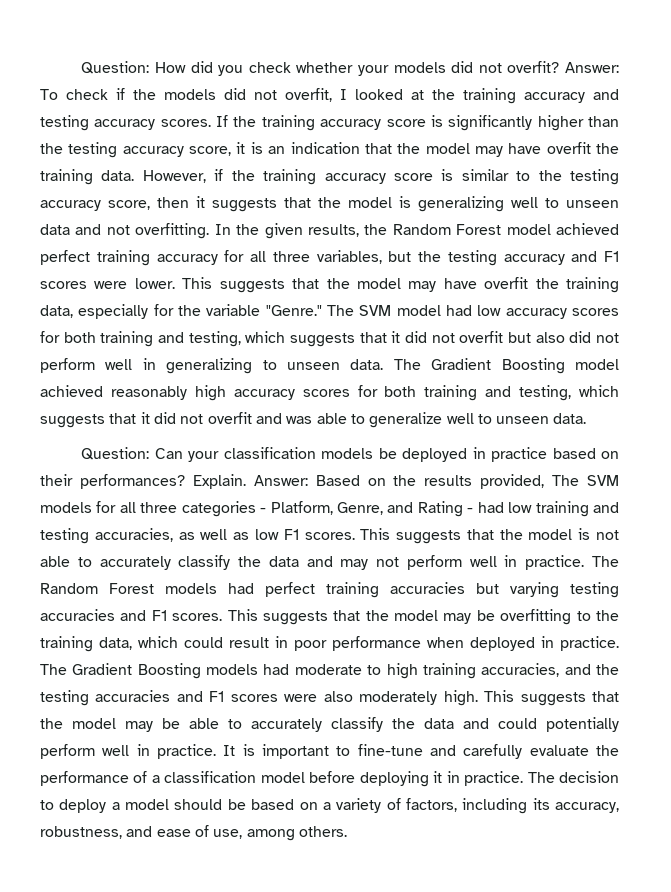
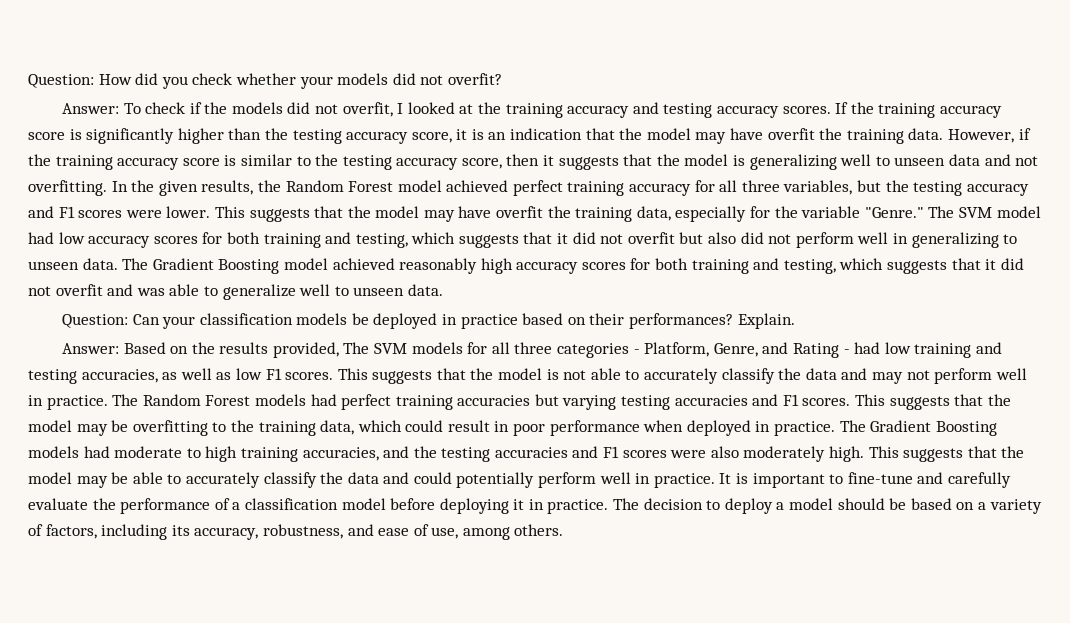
(560, 67) none -> (502, 79) //
(246, 481) none -> (795, 321) //

